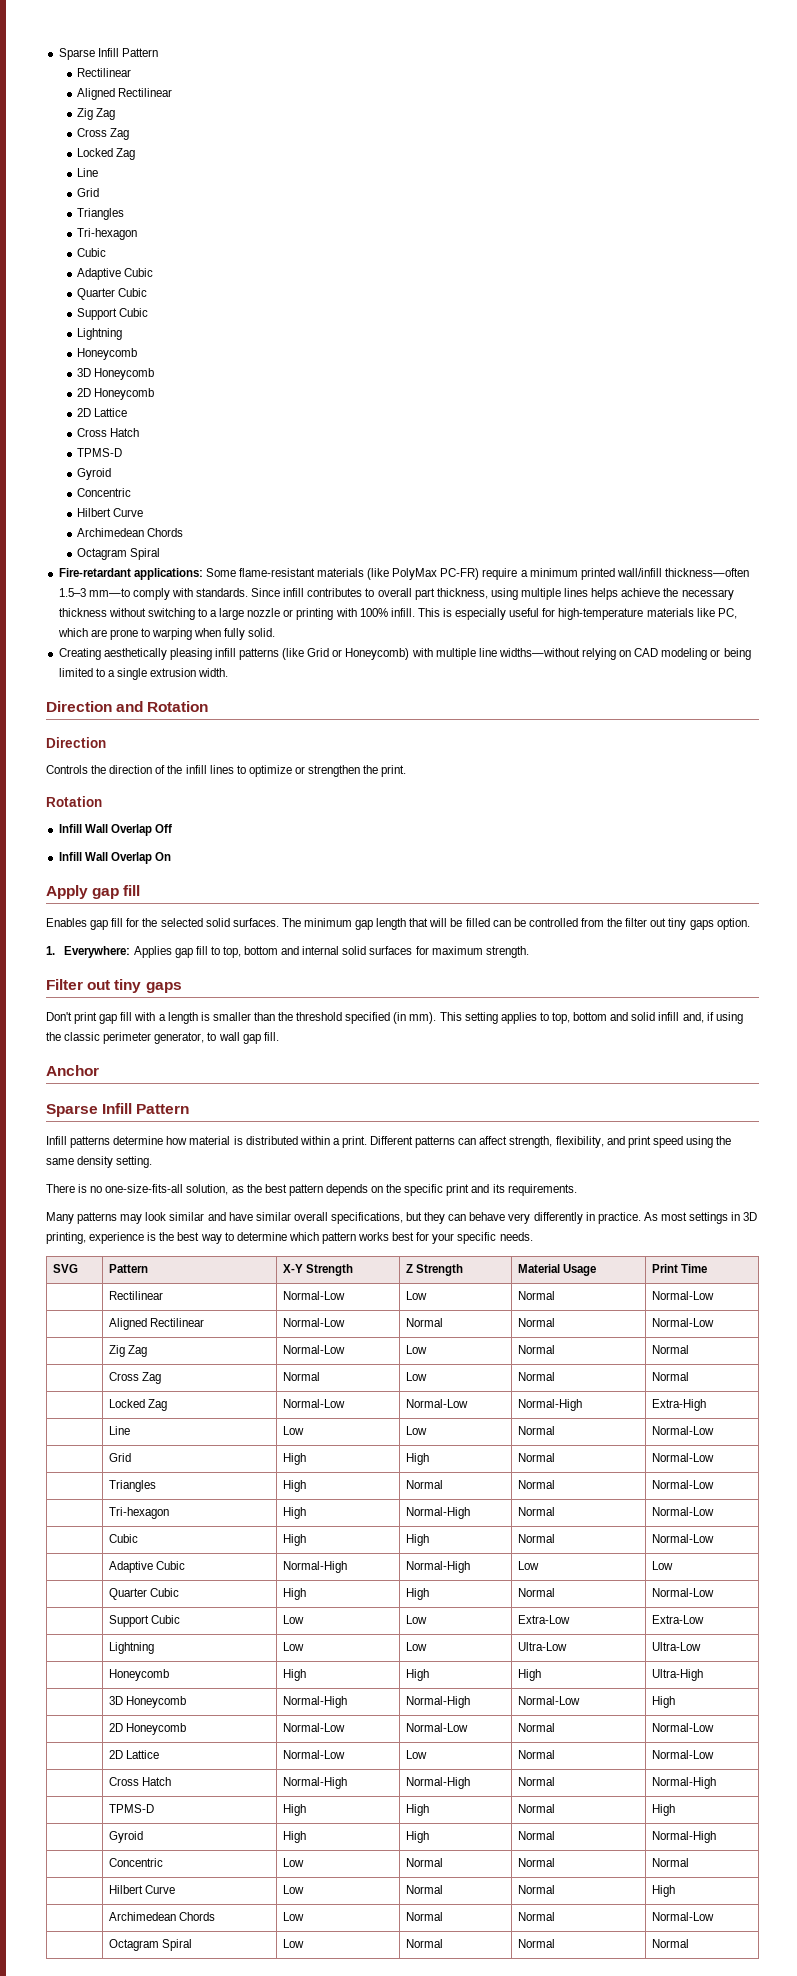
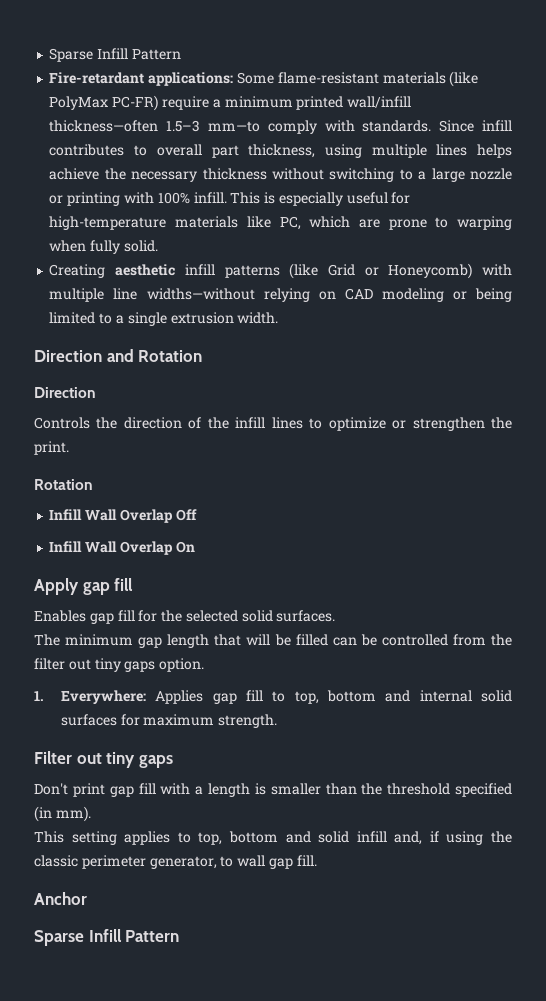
[58,48,158,60] [77,68,132,77] [77,88,173,100] [77,108,116,120] [77,128,130,140] [77,148,136,160] [77,168,99,177] [77,188,100,197] [77,208,125,220] [77,228,138,240] [77,248,107,257] [77,268,154,280] [77,288,148,300] [77,308,149,320] [77,328,123,340] [77,348,138,360] [77,368,155,380] [77,388,155,400] [77,408,128,417] [77,428,140,437] [77,448,123,457] [77,468,112,480] [77,488,132,497] [77,508,144,517] [77,528,184,537] [77,548,161,560] Sparse Infill Pattern // Rectilinear // Aligned Rectilinear // Zig Zag // Cross Zag // Locked Zag // Line // Grid // Triangles // Tri-hexagon // Cubic // Adaptive Cubic // Quarter Cubic // Support Cubic // Lightning // Honeycomb // 3D Honeycomb // 2D Honeycomb // 2D Lattice // Cross Hatch // TPMS-D // Gyroid // Concentric // Hilbert Curve // Archimedean Chords // Octagram Spiral -> [49,48,181,62] Sparse Infill Pattern
[103,648,212,660] aesthetically pleasing -> [115,264,176,276] aesthetic
(279, 922) none -> (336, 616) //
(437, 1018) none -> (91, 814) //
[46,1136,732,1148] [46,1156,153,1168] [46,1184,577,1196] [46,1212,758,1224] [46,1232,533,1244] [52,1264,78,1273] [108,1264,148,1273] [282,1264,354,1276] [405,1264,464,1276] [517,1264,597,1276] [651,1264,708,1273] [108,1291,163,1300] [282,1291,345,1300] [405,1291,427,1300] [517,1291,555,1300] [651,1291,714,1300] [108,1318,205,1330] [282,1318,345,1327] [405,1318,443,1327] [517,1318,555,1327] [651,1318,714,1327] [108,1345,148,1357] [282,1345,345,1354] [405,1345,427,1354] [517,1345,555,1354] [651,1345,689,1354] [108,1372,162,1384] [282,1372,320,1381] [405,1372,427,1381] [517,1372,555,1381] [651,1372,689,1381] [108,1399,168,1411] [282,1399,345,1408] [405,1399,468,1408] [517,1399,582,1411] [651,1399,706,1411] [108,1426,130,1435] [282,1426,304,1435] [405,1426,427,1435] [517,1426,555,1435] [651,1426,714,1435] [108,1453,131,1462] [282,1453,306,1465] [405,1453,429,1465] [517,1453,555,1462] [651,1453,714,1462] [108,1480,156,1492] [282,1480,306,1492] [405,1480,443,1489] [517,1480,555,1489] [651,1480,714,1489] [108,1507,169,1519] [282,1507,306,1519] [405,1507,470,1519] [517,1507,555,1516] [651,1507,714,1516] [108,1534,138,1543] [282,1534,306,1546] [405,1534,429,1546] [517,1534,555,1543] [651,1534,714,1543] [108,1561,186,1573] [282,1561,347,1573] [405,1561,470,1573] [517,1561,539,1570] [651,1561,673,1570] [108,1588,180,1600] [282,1588,306,1600] [405,1588,429,1600] [517,1588,555,1597] [651,1588,714,1597] [108,1615,181,1627] [282,1615,304,1624] [405,1615,427,1624] [517,1615,570,1624] [651,1615,704,1624] [108,1642,154,1654] [282,1642,304,1651] [405,1642,427,1651] [517,1642,567,1651] [651,1642,701,1651] [108,1669,169,1681] [282,1669,306,1681] [405,1669,429,1681] [517,1669,541,1681] [651,1669,703,1681] [108,1696,187,1708] [282,1696,347,1708] [405,1696,470,1708] [517,1696,580,1705] [651,1696,675,1708] [108,1723,187,1735] [282,1723,345,1732] [405,1723,468,1732] [517,1723,555,1732] [651,1723,714,1732] [108,1750,160,1759] [282,1750,345,1759] [405,1750,427,1759] [517,1750,555,1759] [651,1750,714,1759] [108,1777,172,1786] [282,1777,347,1789] [405,1777,470,1789] [517,1777,555,1786] [651,1777,716,1789] [108,1804,154,1813] [282,1804,306,1816] [405,1804,429,1816] [517,1804,555,1813] [651,1804,675,1816] [108,1831,143,1843] [282,1831,306,1843] [405,1831,429,1843] [517,1831,555,1840] [651,1831,716,1843] [108,1858,163,1867] [282,1858,304,1867] [405,1858,443,1867] [517,1858,555,1867] [651,1858,689,1867] [108,1885,176,1894] [282,1885,304,1894] [405,1885,443,1894] [517,1885,555,1894] [651,1885,675,1897] [108,1912,216,1921] [282,1912,304,1921] [405,1912,443,1921] [517,1912,555,1921] [651,1912,714,1921] [108,1939,193,1951] [282,1939,304,1948] [405,1939,443,1948] [517,1939,555,1948] [651,1939,689,1948] // Infill patterns determine how material is distributed within a print. Different patterns can affect strength, flexibility, and print speed using the same density setting. // There is no one-size-fits-all solution, as the best pattern depends on the specific print and its requirements. // Many patterns may look similar and have similar overall specifications, but they can behave very differently in practice. As most settings in 3D printing, experience is the best way to determine which pattern works best for your specific needs. // SVG | Pattern | X-Y Strength | Z Strength | Material Usage | Print Time // | Rectilinear | Normal-Low | Low | Normal | Normal-Low // | Aligned Rectilinear | Normal-Low | Normal | Normal | Normal-Low // | Zig Zag | Normal-Low | Low | Normal | Normal // | Cross Zag | Normal | Low | Normal | Normal // | Locked Zag | Normal-Low | Normal-Low | Normal-High | Extra-High // | Line | Low | Low | Normal | Normal-Low // | Grid | High | High | Normal | Normal-Low // | Triangles | High | Normal | Normal | Normal-Low // | Tri-hexagon | High | Normal-High | Normal | Normal-Low // | Cubic | High | High | Normal | Normal-Low // | Adaptive Cubic | Normal-High | Normal-High | Low | Low // | Quarter Cubic | High | High | Normal | Normal-Low // | Support Cubic | Low | Low | Extra-Low | Extra-Low // | Lightning | Low | Low | Ultra-Low | Ultra-Low // | Honeycomb | High | High | High | Ultra-High // | 3D Honeycomb | Normal-High | Normal-High | Normal-Low | High // | 2D Honeycomb | Normal-Low | Normal-Low | Normal | Normal-Low // | 2D Lattice | Normal-Low | Low | Normal | Normal-Low // | Cross Hatch | Normal-High | Normal-High | Normal | Normal-High // | TPMS-D | High | High | Normal | High // | Gyroid | High | High | Normal | Normal-High // | Concentric | Low | Normal | Normal | Normal // | Hilbert Curve | Low | Normal | Normal | High // | Archimedean Chords | Low | Normal | Normal | Normal-Low // | Octagram Spiral | Low | Normal | Normal | Normal -> (180, 936) none

